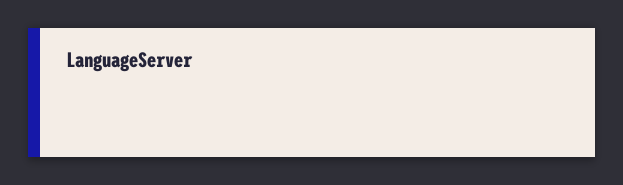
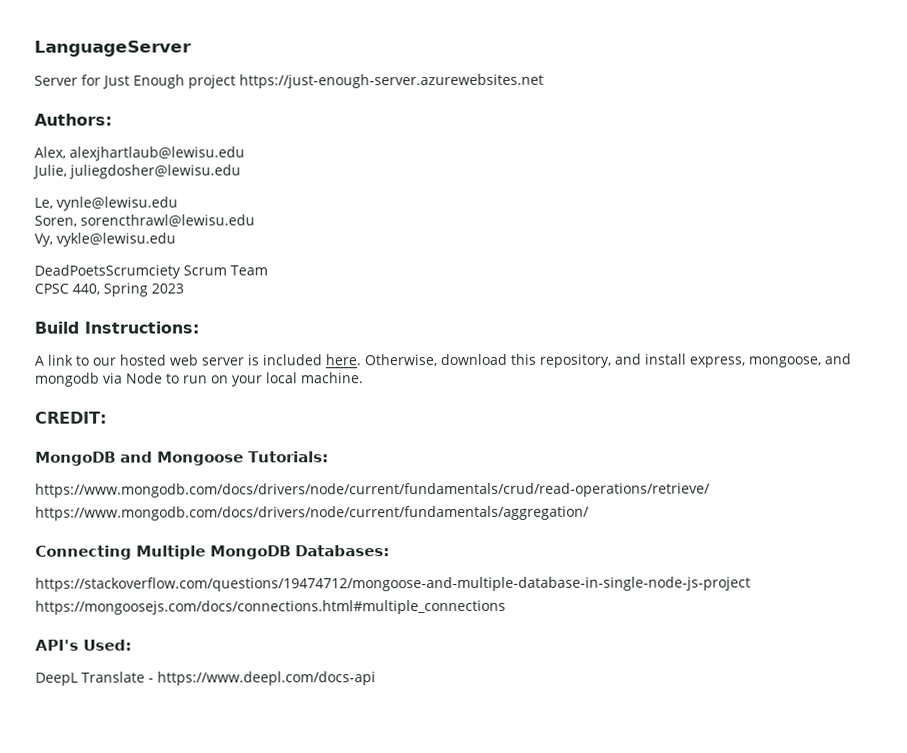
(193, 62) none -> [34,73,544,89] [34,113,112,126] [34,146,245,161] [32,164,241,179] [34,196,178,211] [34,214,255,227] [34,232,176,247] [34,264,268,279] [34,282,184,297] [34,321,199,334] [34,353,851,368] [34,372,364,387] [35,411,107,424] [35,451,329,466] [35,482,710,498] [35,505,589,521] [35,545,390,560] [35,576,751,592] [35,599,506,615] [35,639,132,651] [35,671,376,686] // Server for Just Enough project https://just-enough-server.azurewebsites.net // Authors: // Alex, alexjhartlaub@lewisu.edu // Julie, juliegdosher@lewisu.edu // Le, vynle@lewisu.edu // Soren, sorencthrawl@lewisu.edu // Vy, vykle@lewisu.edu // DeadPoetsScrumciety Scrum Team // CPSC 440, Spring 2023 // Build Instructions: // A link to our hosted web server is included here. Otherwise, download this repository, and install express, mongoose, and mongodb via Node to run on your local machine. // CREDIT: // MongoDB and Mongoose Tutorials: // https://www.mongodb.com/docs/drivers/node/current/fundamentals/crud/read-operations/retrieve/ // https://www.mongodb.com/docs/drivers/node/current/fundamentals/aggregation/ // Connecting Multiple MongoDB Databases: // https://stackoverflow.com/questions/19474712/mongoose-and-multiple-database-in-single-node-js-project // https://mongoosejs.com/docs/connections.html#multiple_connections // API's Used: // DeepL Translate - https://www.deepl.com/docs-api

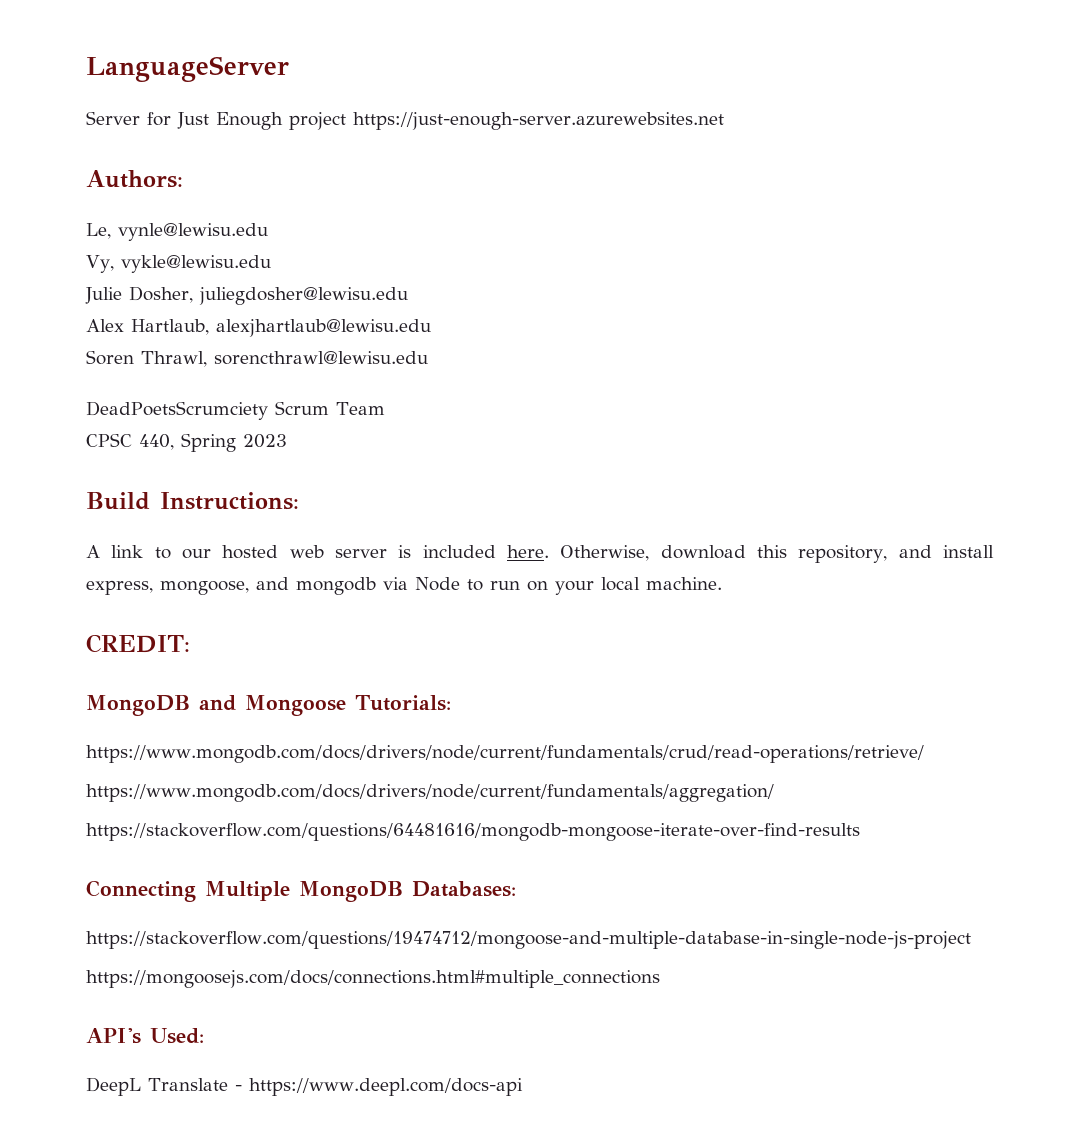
[34,146,245,161] [32,164,241,179] // Alex, alexjhartlaub@lewisu.edu // Julie, juliegdosher@lewisu.edu -> (183, 179) none
[34,214,255,227] // Soren, sorencthrawl@lewisu.edu -> (268, 232) none
(176, 239) none -> [85,286,408,305] [86,319,431,337] [86,350,428,367] // Julie Dosher, juliegdosher@lewisu.edu // Alex Hartlaub, alexjhartlaub@lewisu.edu // Soren Thrawl, sorencthrawl@lewisu.edu
(589, 513) none -> [86,823,860,841] // https://stackoverflow.com/questions/64481616/mongodb-mongoose-iterate-over-find-results

